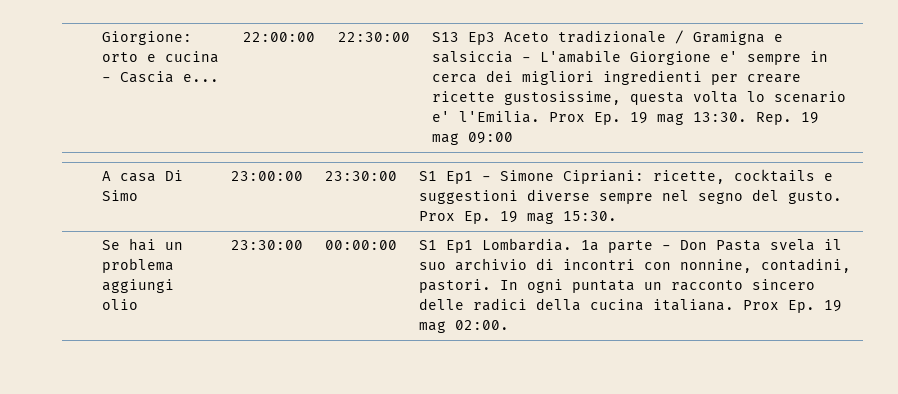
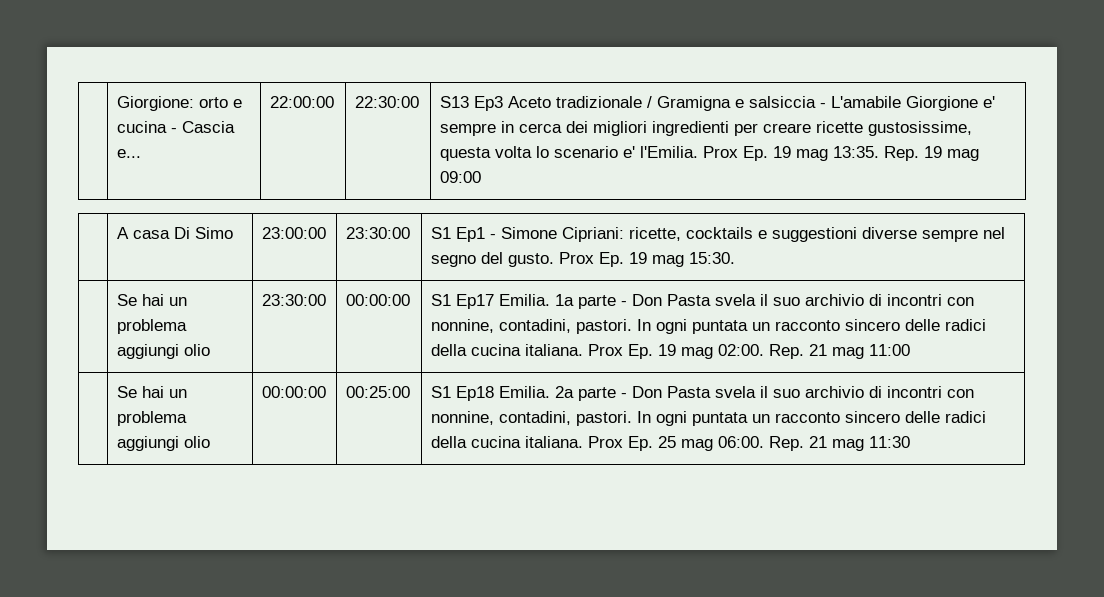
[692,112,747,122] 13:30. -> [832,146,879,158] 13:35.
[445,238,572,253] Ep1 Lombardia. -> [455,294,550,309] Ep17 Emilia.
(509, 325) none -> [768,344,910,359] [116,386,187,398] [116,411,187,426] [116,436,210,451] [261,386,326,398] [345,386,410,398] [430,386,974,401] [430,411,986,426] [430,436,910,451] Rep. 21 mag 11:00 // | Se hai un problema aggiungi olio | 00:00:00 | 00:25:00 | S1 Ep18 Emilia. 2a parte - Don Pasta svela il suo archivio di incontri con nonnine, contadini, pastori. In ogni puntata un racconto sincero delle radici della cucina italiana. Prox Ep. 25 mag 06:00. Rep. 21 mag 11:30

